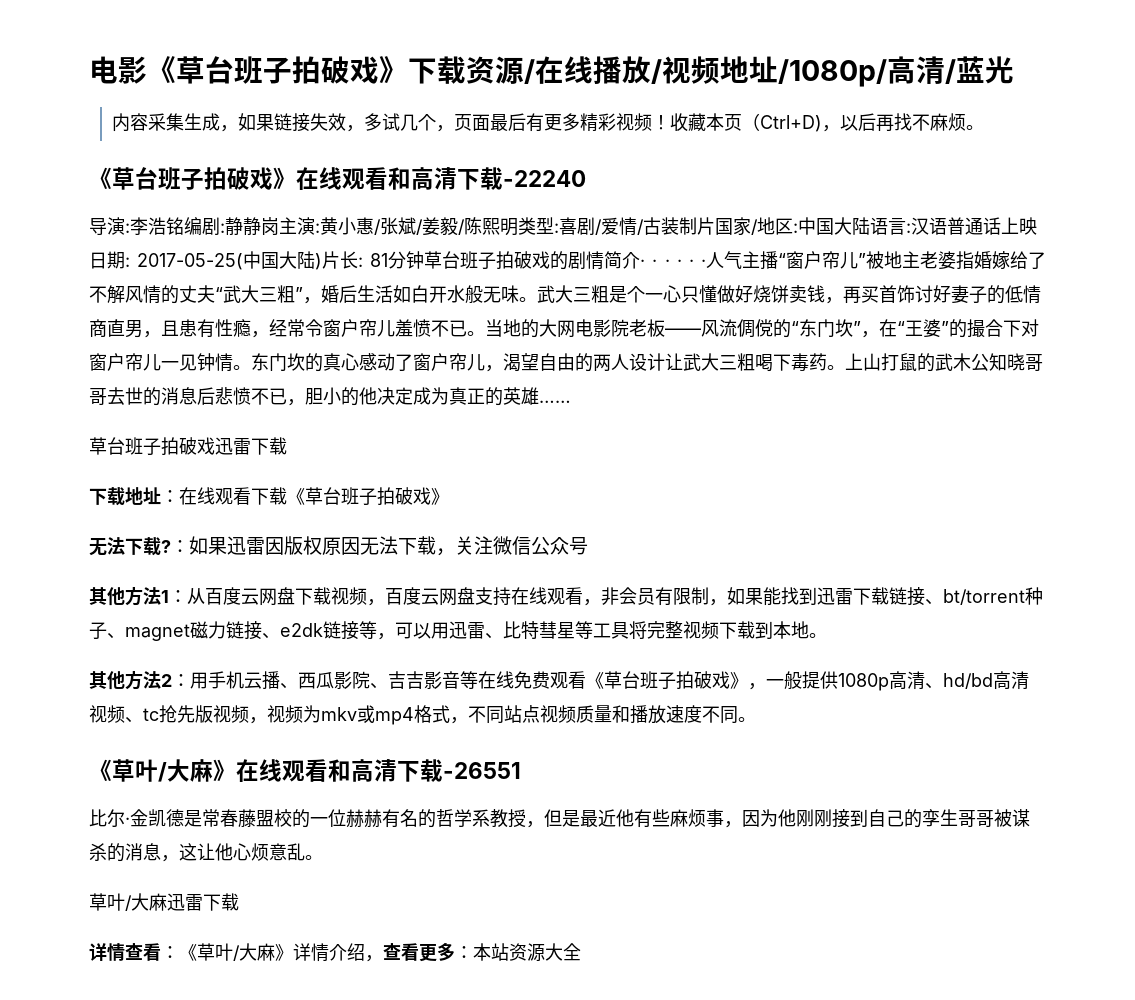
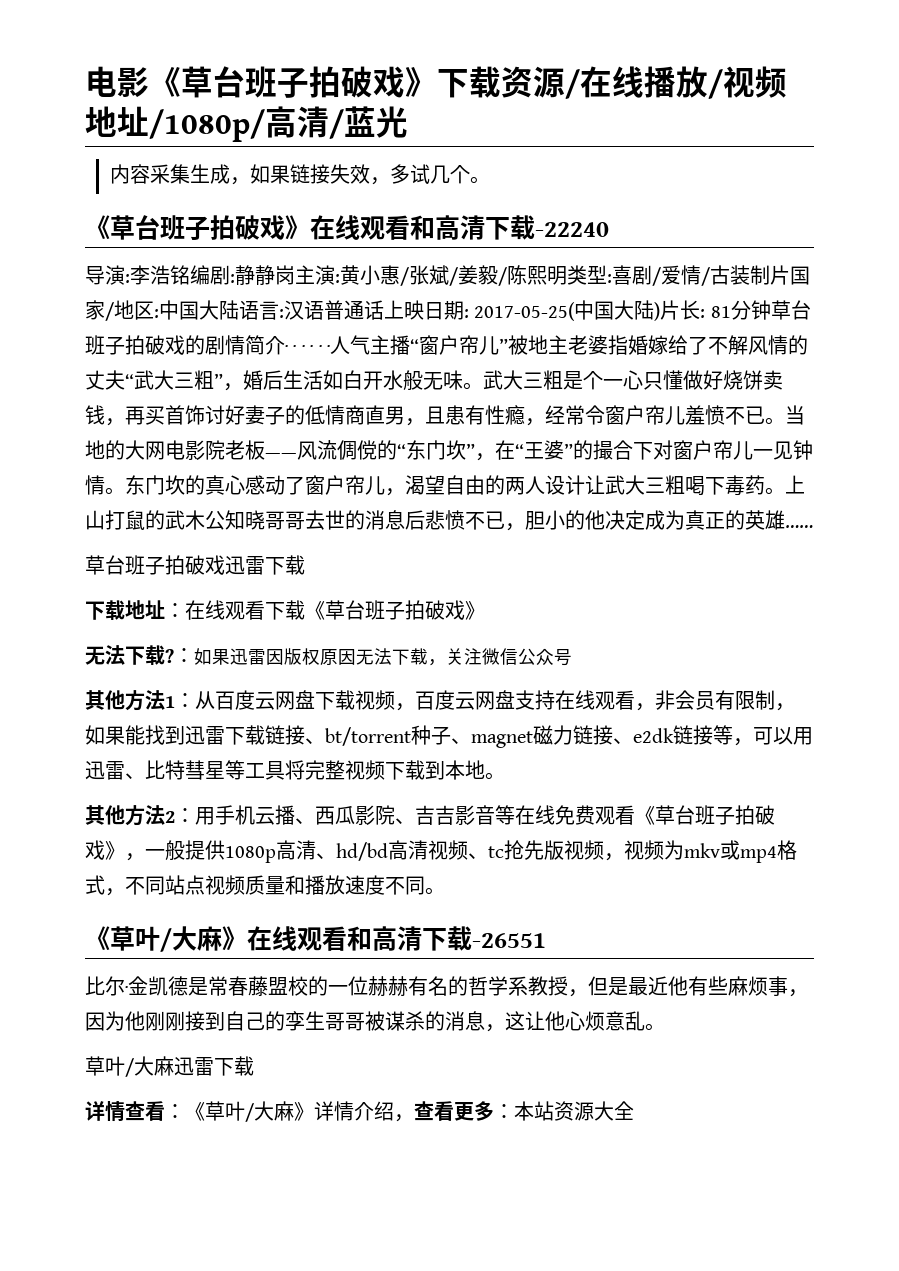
[436,113,967,132] ，页面最后有更多精彩视频！收藏本页（Ctrl+D)，以后再找不麻烦 -> (471, 174) none

